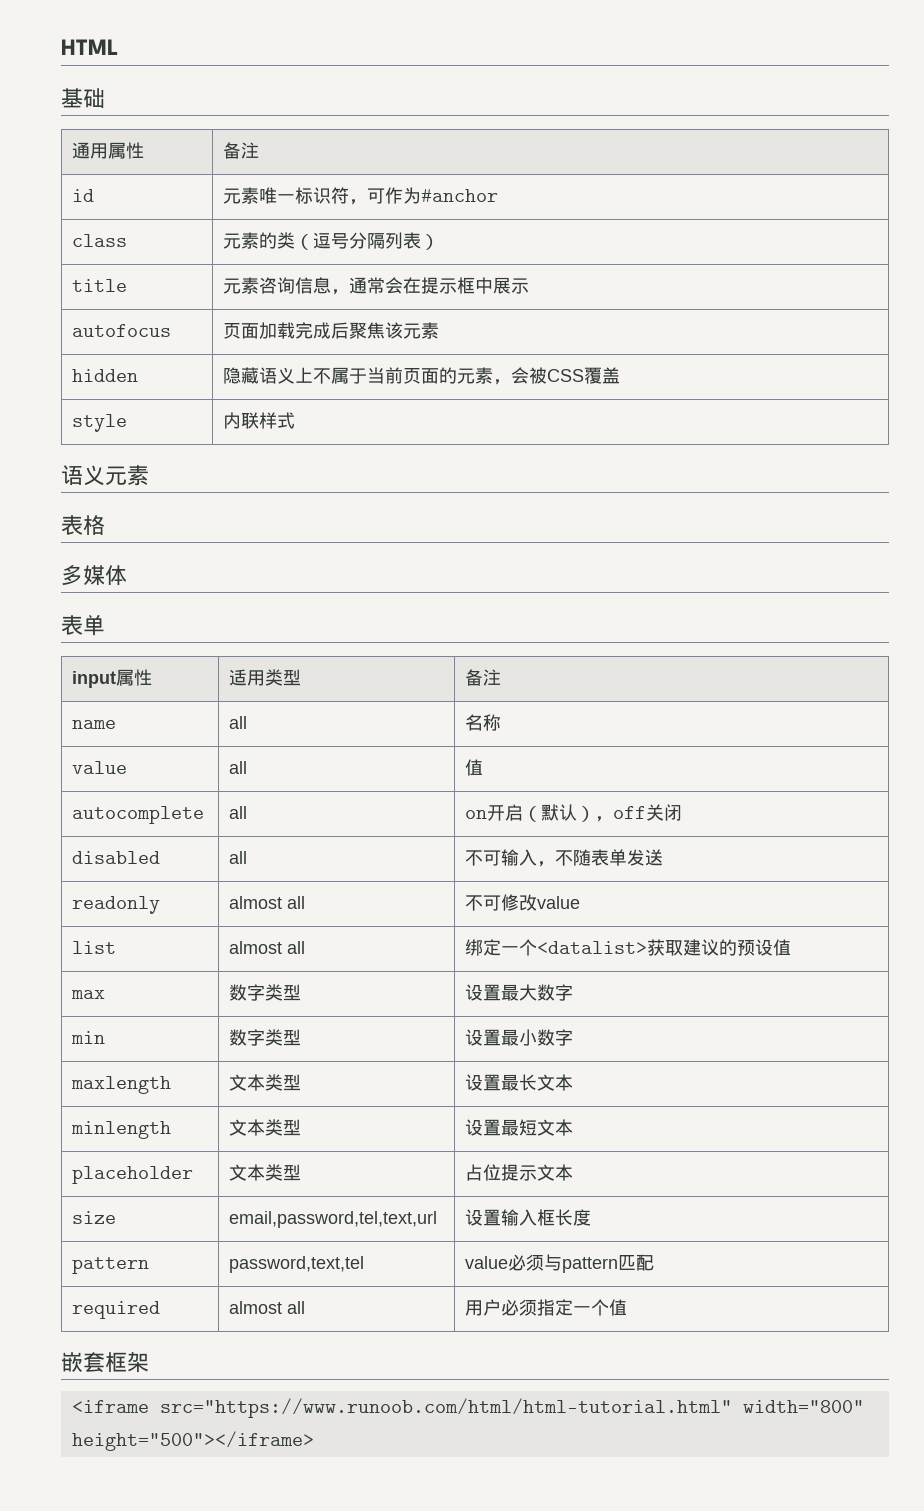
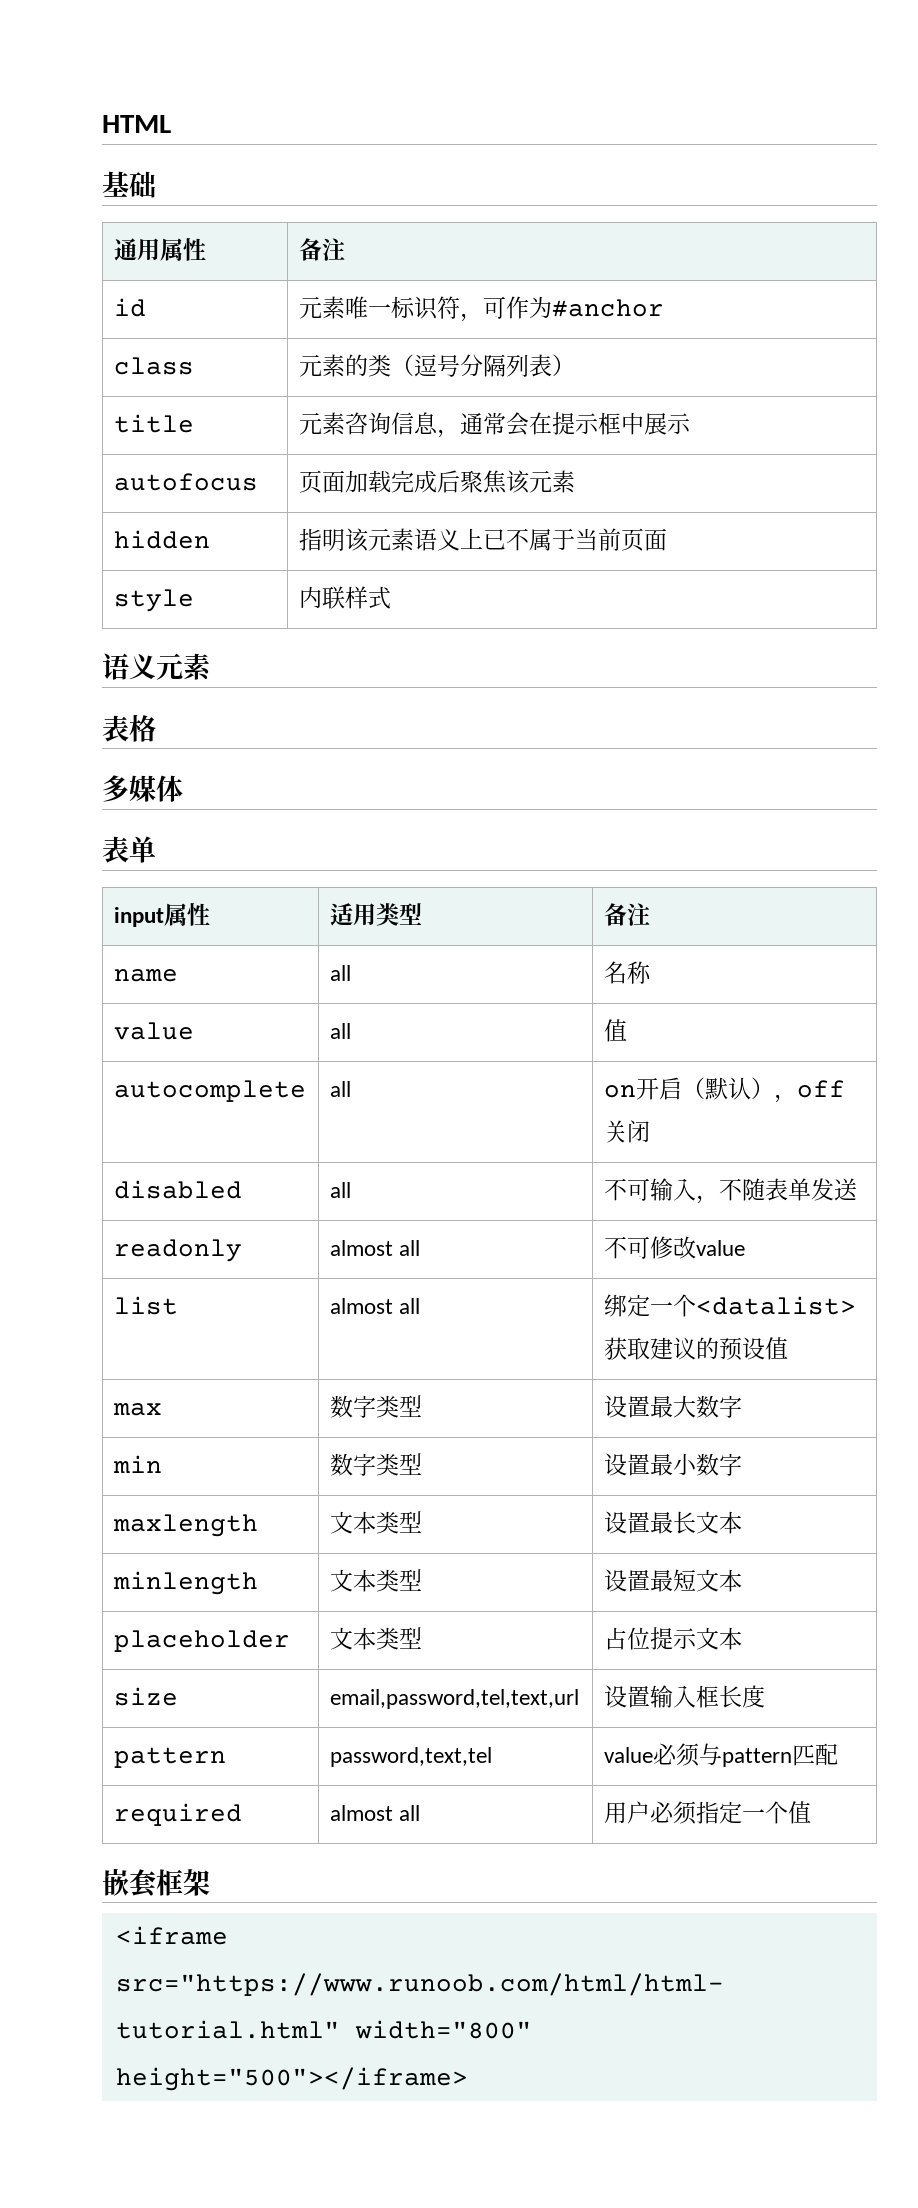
[222,367,313,384] 隐藏语义上 -> [298,528,506,552] 指明该元素语义上已
[438,367,620,385] 的元素，会被CSS覆盖 -> (667, 539) none

